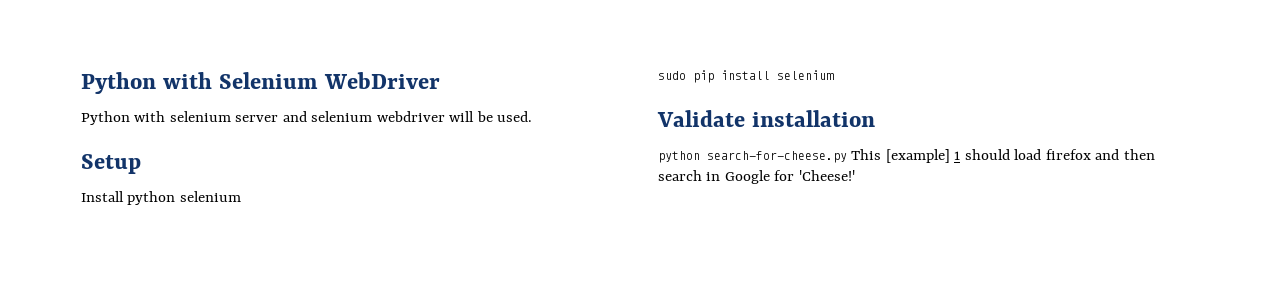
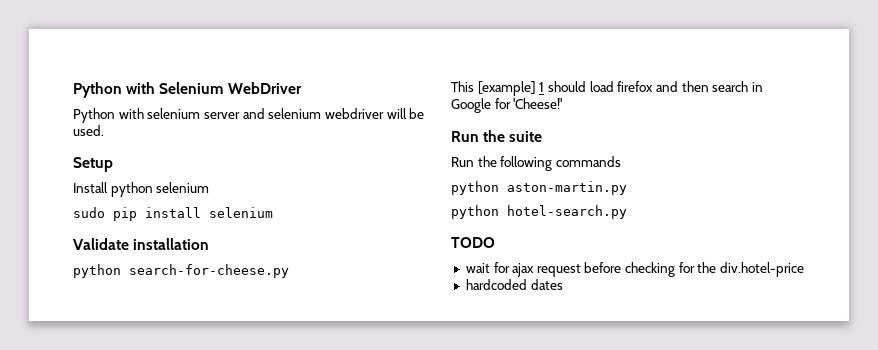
(847, 157) none -> (289, 271) //
(855, 175) none -> [451,130,543,142] [451,156,621,171] [451,181,627,195] [451,205,627,219] [451,237,495,248] [465,262,805,277] [465,279,563,290] // Run the suite // Run the following commands // python aston-martin.py // python hotel-search.py // TODO // wait for ajax request before checking for the div.hotel-price // hardcoded dates

